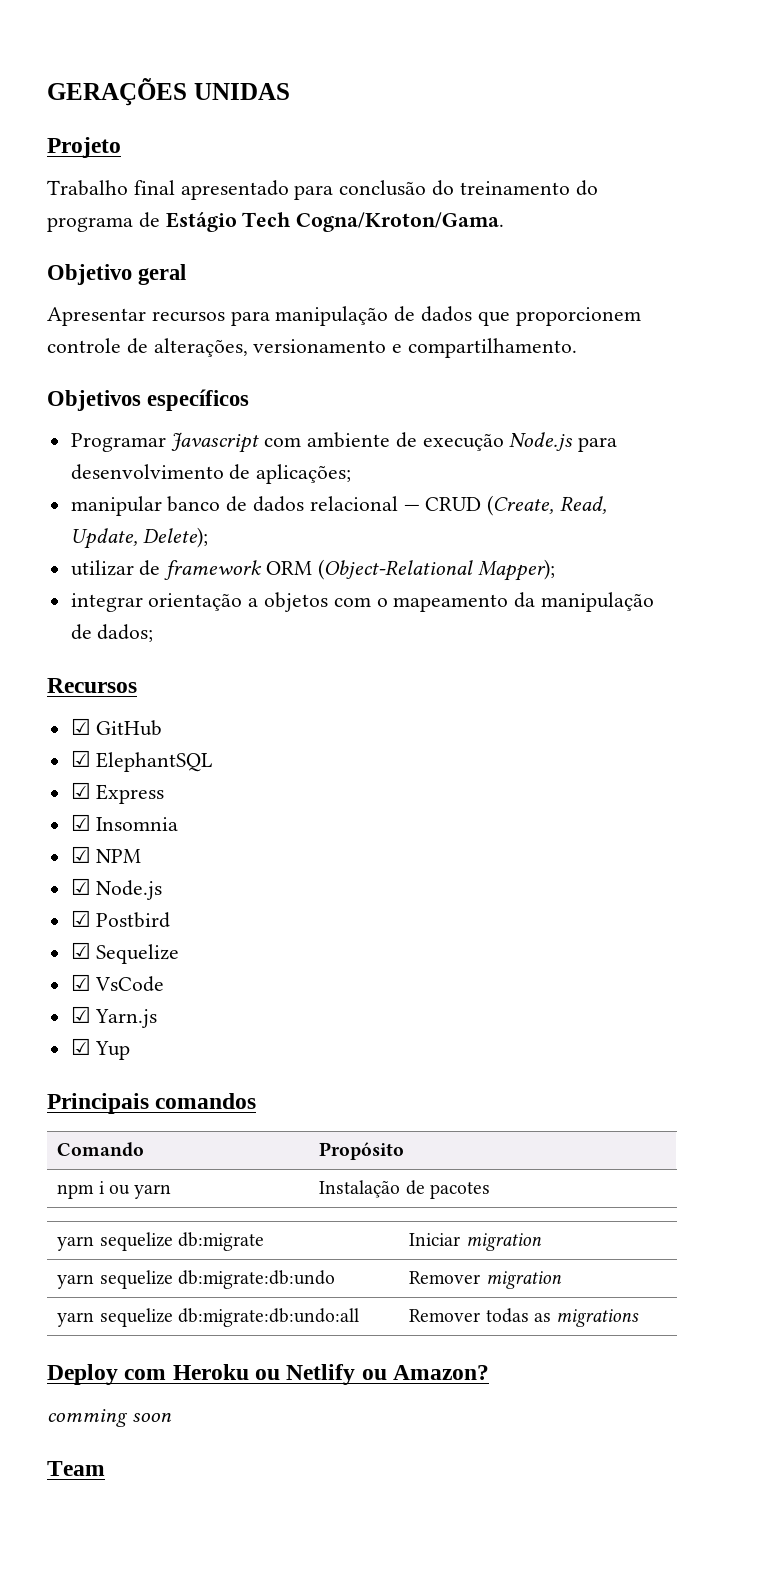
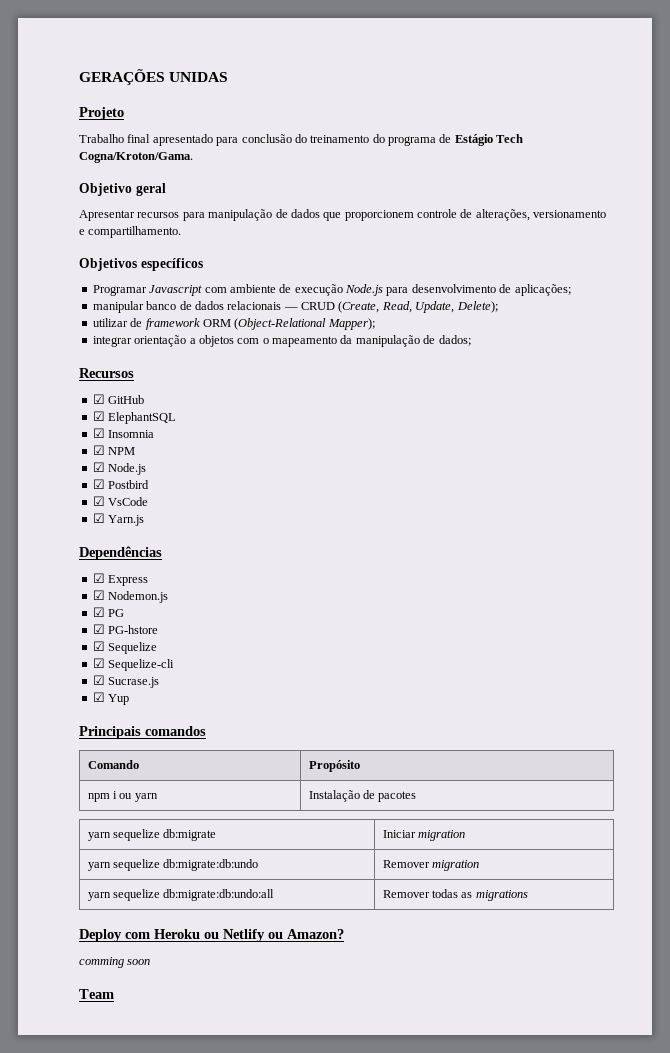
[309,496,398,511] relacional -> [227,301,282,310] relacionais
[70,782,165,804] // ☑ Express -> (177, 418) none
[70,942,180,964] // ☑ Sequelize -> (150, 484) none
(158, 1018) none -> [79,546,162,560] [92,573,149,586] [92,590,169,603] [92,607,125,617] [92,624,159,634] [92,641,158,654] [92,658,175,671] [92,675,160,688] // Dependências // ☑ Express // ☑ Nodemon.js // ☑ PG // ☑ PG-hstore // ☑ Sequelize // ☑ Sequelize-cli // ☑ Sucrase.js

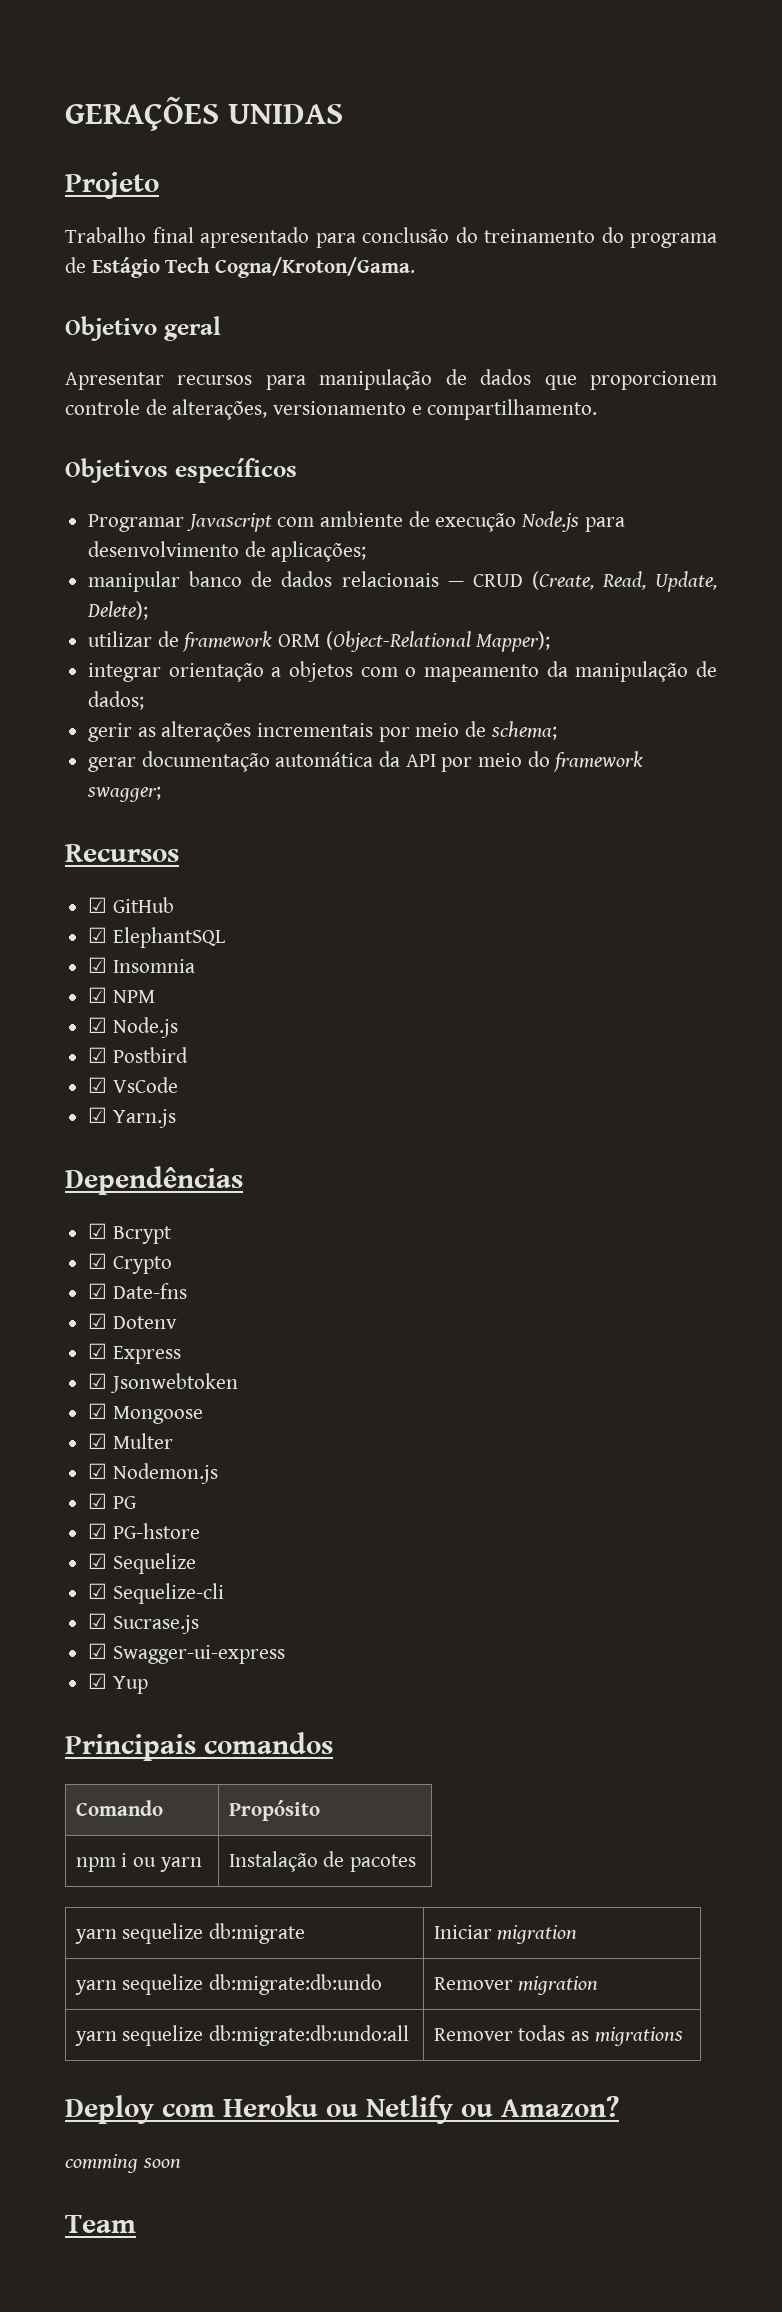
(471, 340) none -> [88,721,557,742] [88,751,644,772] [87,786,162,802] // gerir as alterações incrementais por meio de schema; // gerar documentação automática da API por meio do framework swagger;
[108,575,149,586] Express -> [112,1226,172,1244] [88,1253,172,1274] [88,1283,187,1299] [88,1313,177,1329] [88,1343,181,1364] [88,1373,238,1393] [88,1403,203,1424] [88,1433,173,1449] Bcrypt // ☑ Crypto // ☑ Date-fns // ☑ Dotenv // ☑ Express // ☑ Jsonwebtoken // ☑ Mongoose // ☑ Multer
(160, 682) none -> [88,1643,285,1664] // ☑ Swagger-ui-express

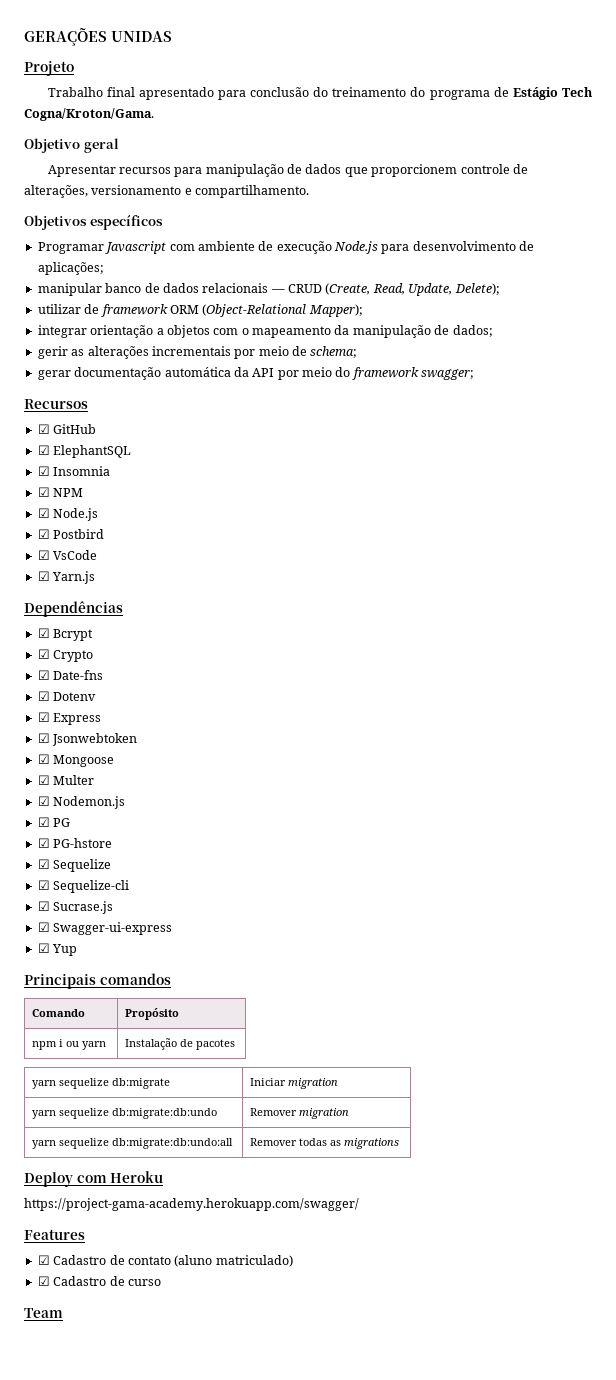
[326,2095,619,2124] [65,2154,181,2173] ou Netlify ou Amazon? // comming soon -> [24,1198,359,1211] [24,1229,85,1240] [37,1255,293,1267] [37,1276,161,1286] // https://project-gama-academy.herokuapp.com/swagger/ // Features // ☑ Cadastro de contato (aluno matriculado) // ☑ Cadastro de curso

